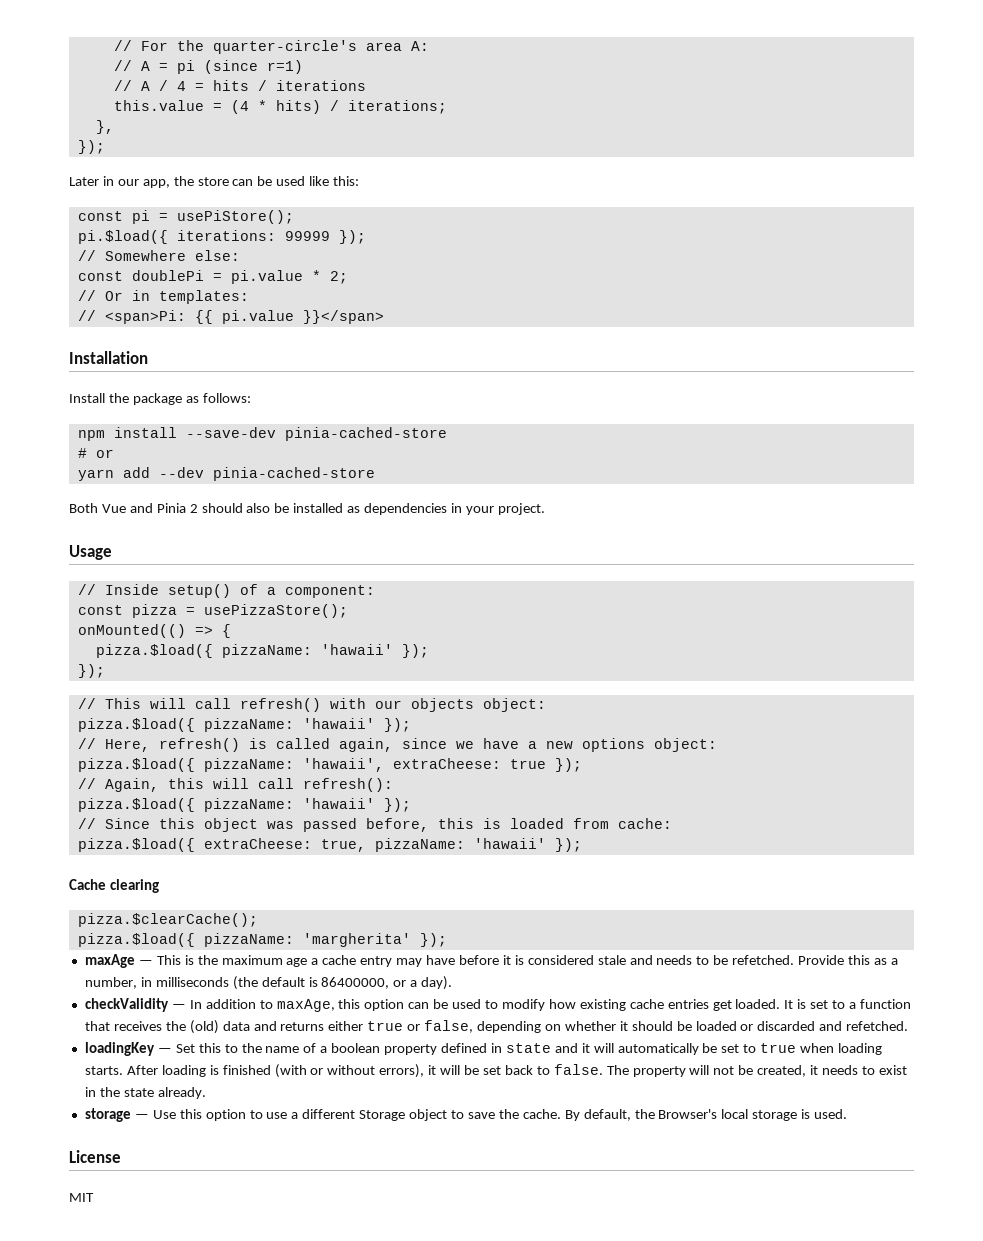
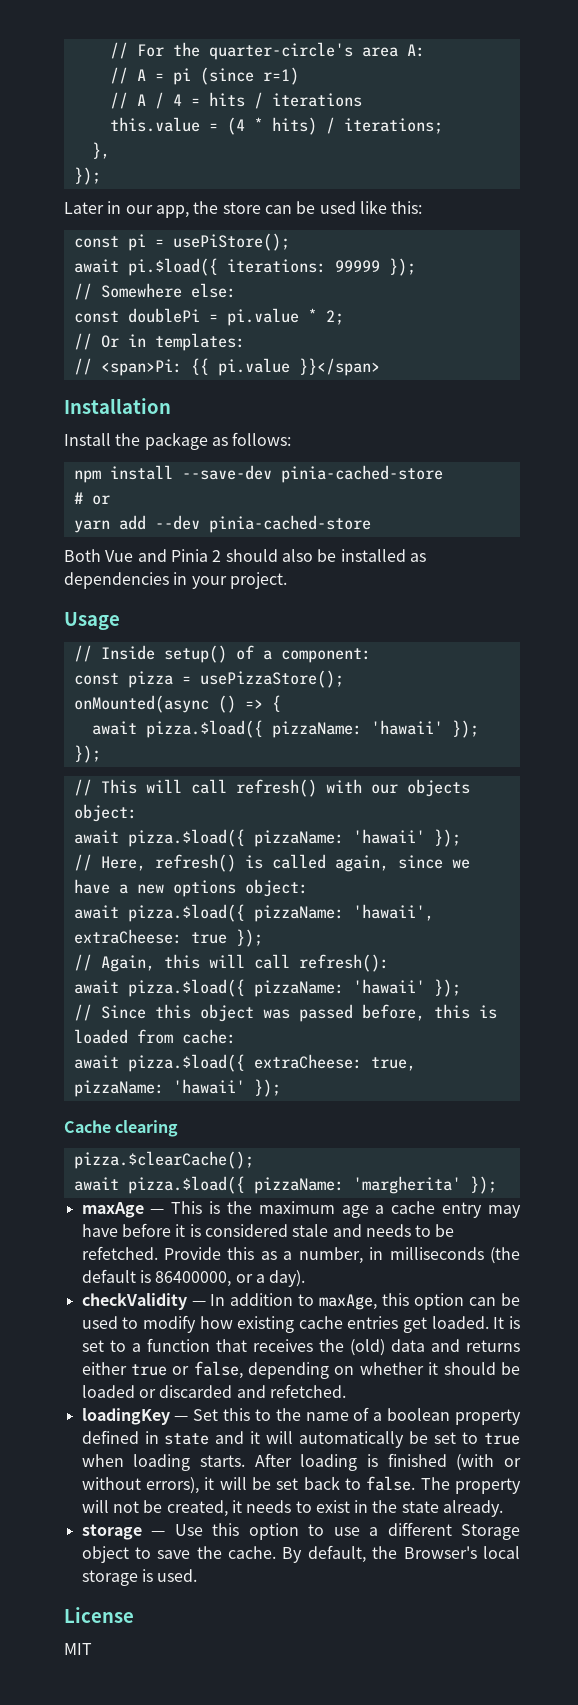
(294, 217) none -> [73,259,119,273] await
[77,624,186,638] onMounted(() -> [73,695,236,713] onMounted(async ()
(231, 631) none -> [91,721,137,735] await
(546, 705) none -> [73,830,119,844] await
(717, 745) none -> [73,905,119,919] await
(393, 785) none -> [73,980,119,994] await
(672, 823) none -> [73,1055,119,1069] await
(258, 920) none -> [73,1177,119,1191] await

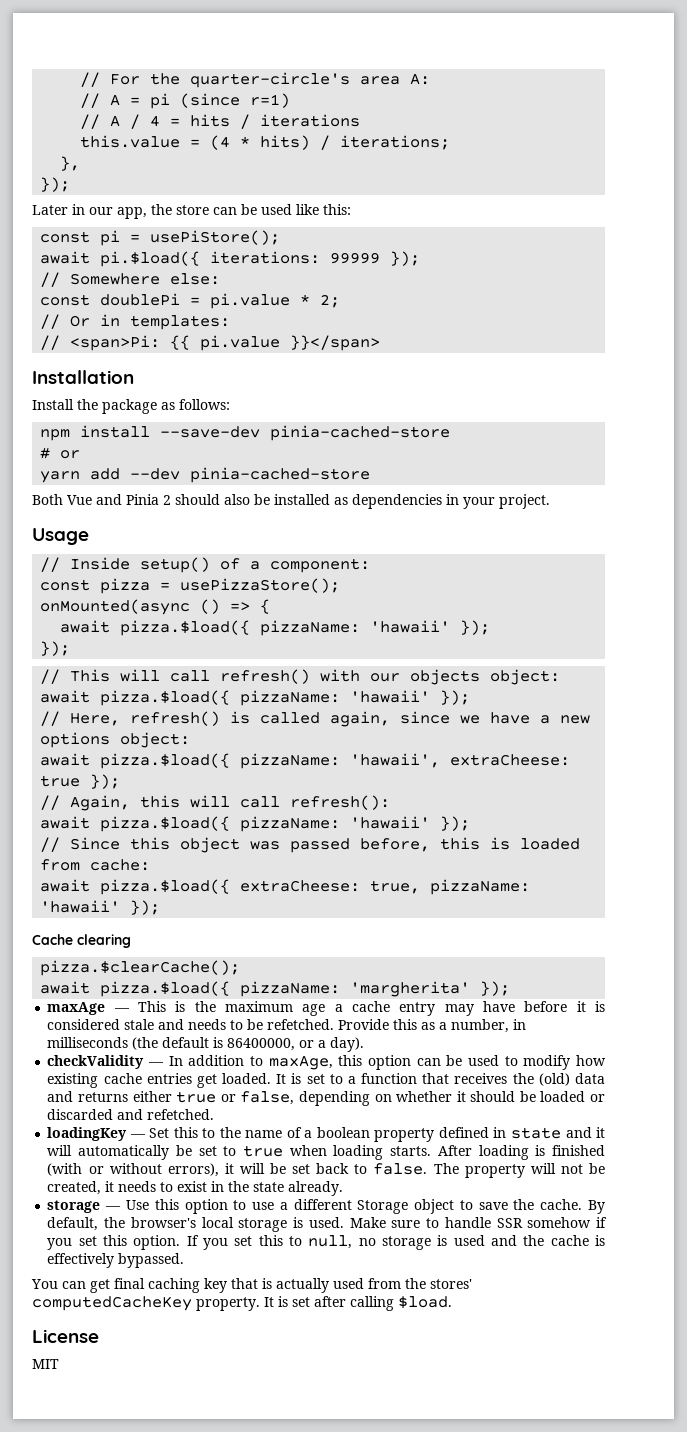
[403,1546,477,1559] Browser's -> [130,1217,196,1228] browser's
(198, 1575) none -> [349,1217,608,1228] [47,1235,605,1250] [47,1253,185,1268] [31,1278,472,1293] [32,1296,452,1311] Make sure to handle SSR somehow if you set this option. If you set this to null, no storage is used and the cache is effectively bypassed. // You can get final caching key that is actually used from the stores' computedCacheKey property. It is set after calling $load.

